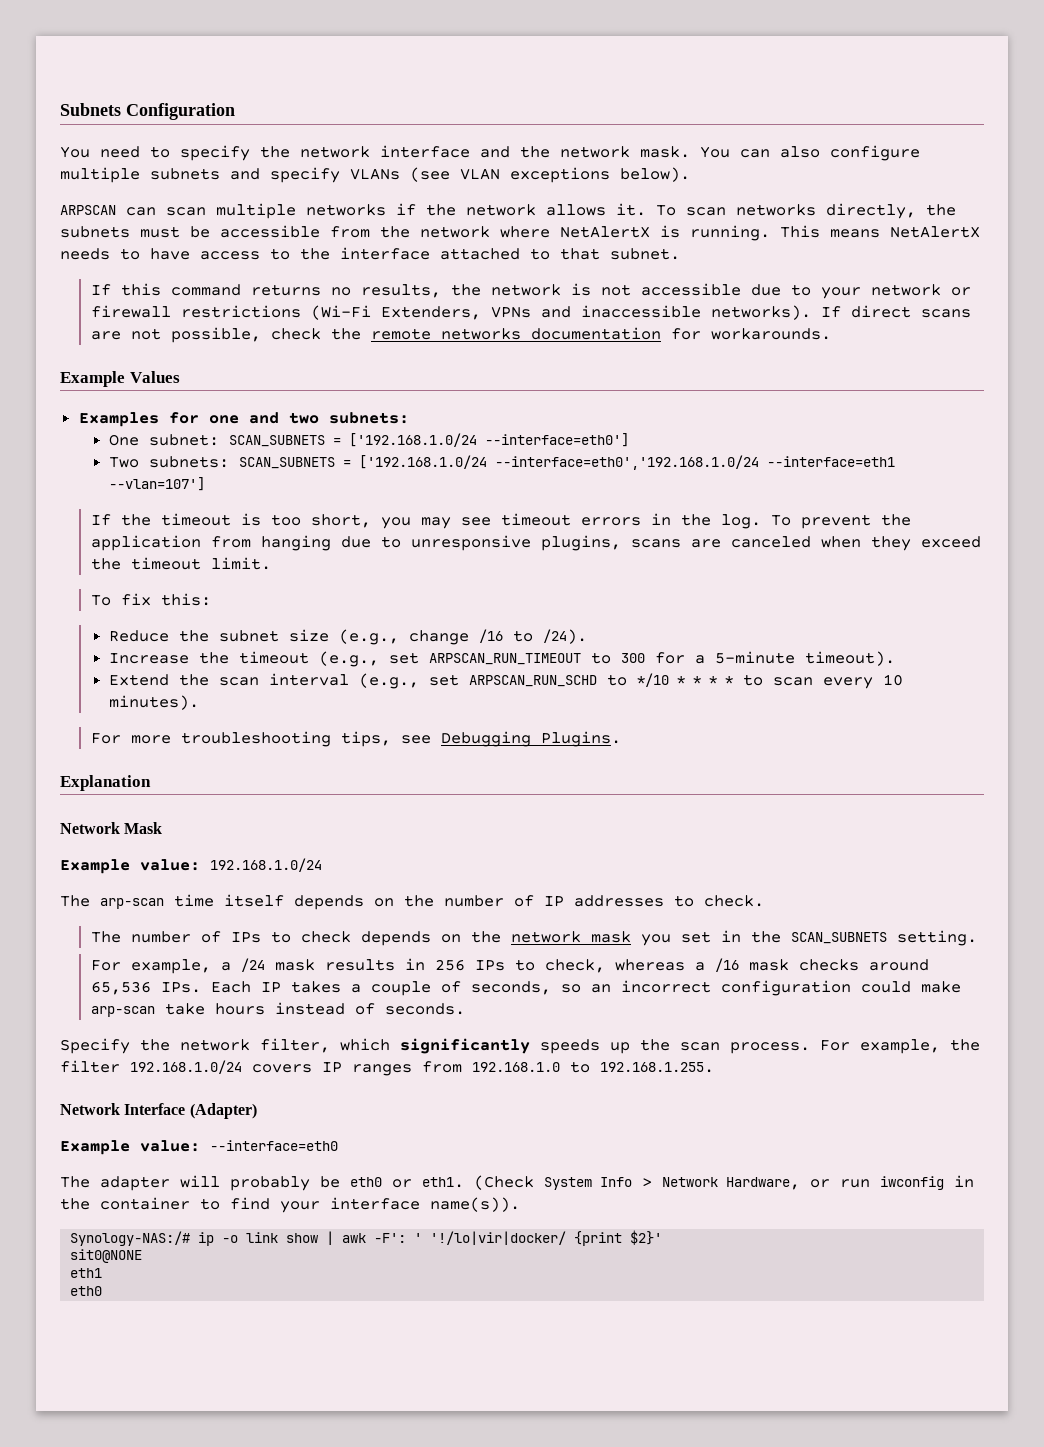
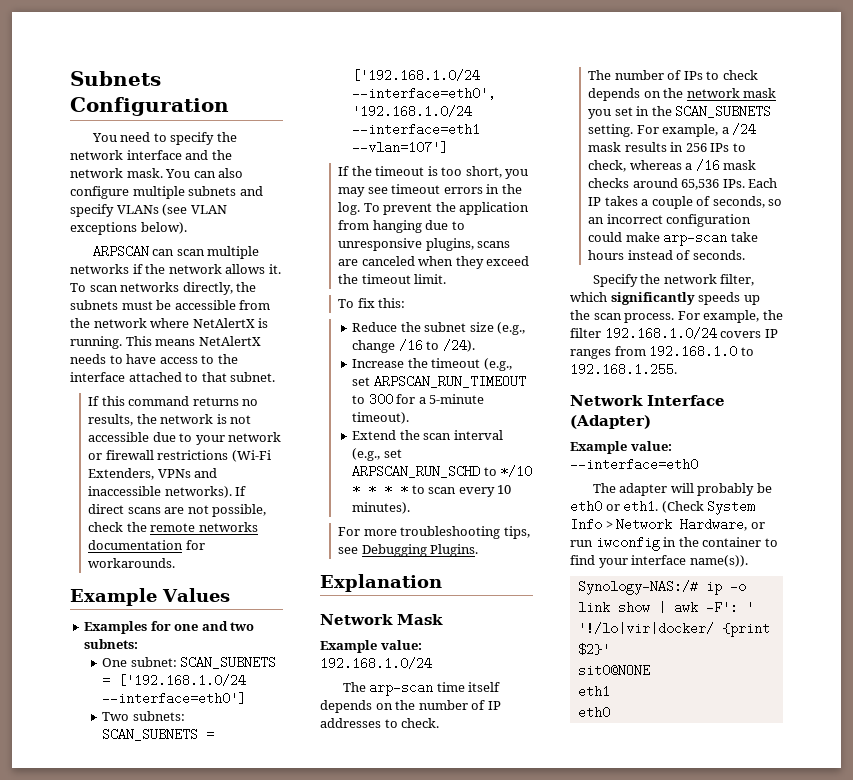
(977, 938) // -> (634, 130) none

